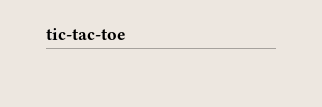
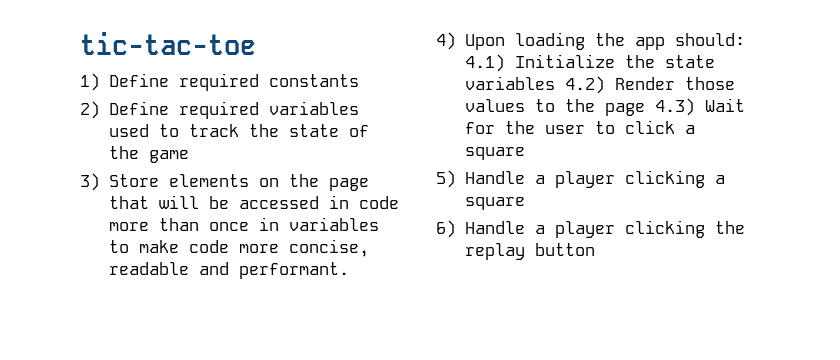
(126, 34) none -> [80,73,359,91] [80,101,359,119] [108,124,369,137] [108,146,189,163] [80,173,369,191] [108,195,399,209] [108,217,379,231] [108,239,369,257] [108,262,349,279] [436,32,745,50] [464,54,715,72] [464,76,735,94] [464,98,745,116] [464,120,695,134] [464,147,525,160] [436,170,725,188] [464,197,525,210] [436,220,745,238] [464,243,595,260] // 1) Define required constants // 2) Define required variables used to track the state of the game // 3) Store elements on the page that will be accessed in code more than once in variables to make code more concise, readable and performant. // 4) Upon loading the app should: 4.1) Initialize the state variables 4.2) Render those values to the page 4.3) Wait for the user to click a square // 5) Handle a player clicking a square // 6) Handle a player clicking the replay button

